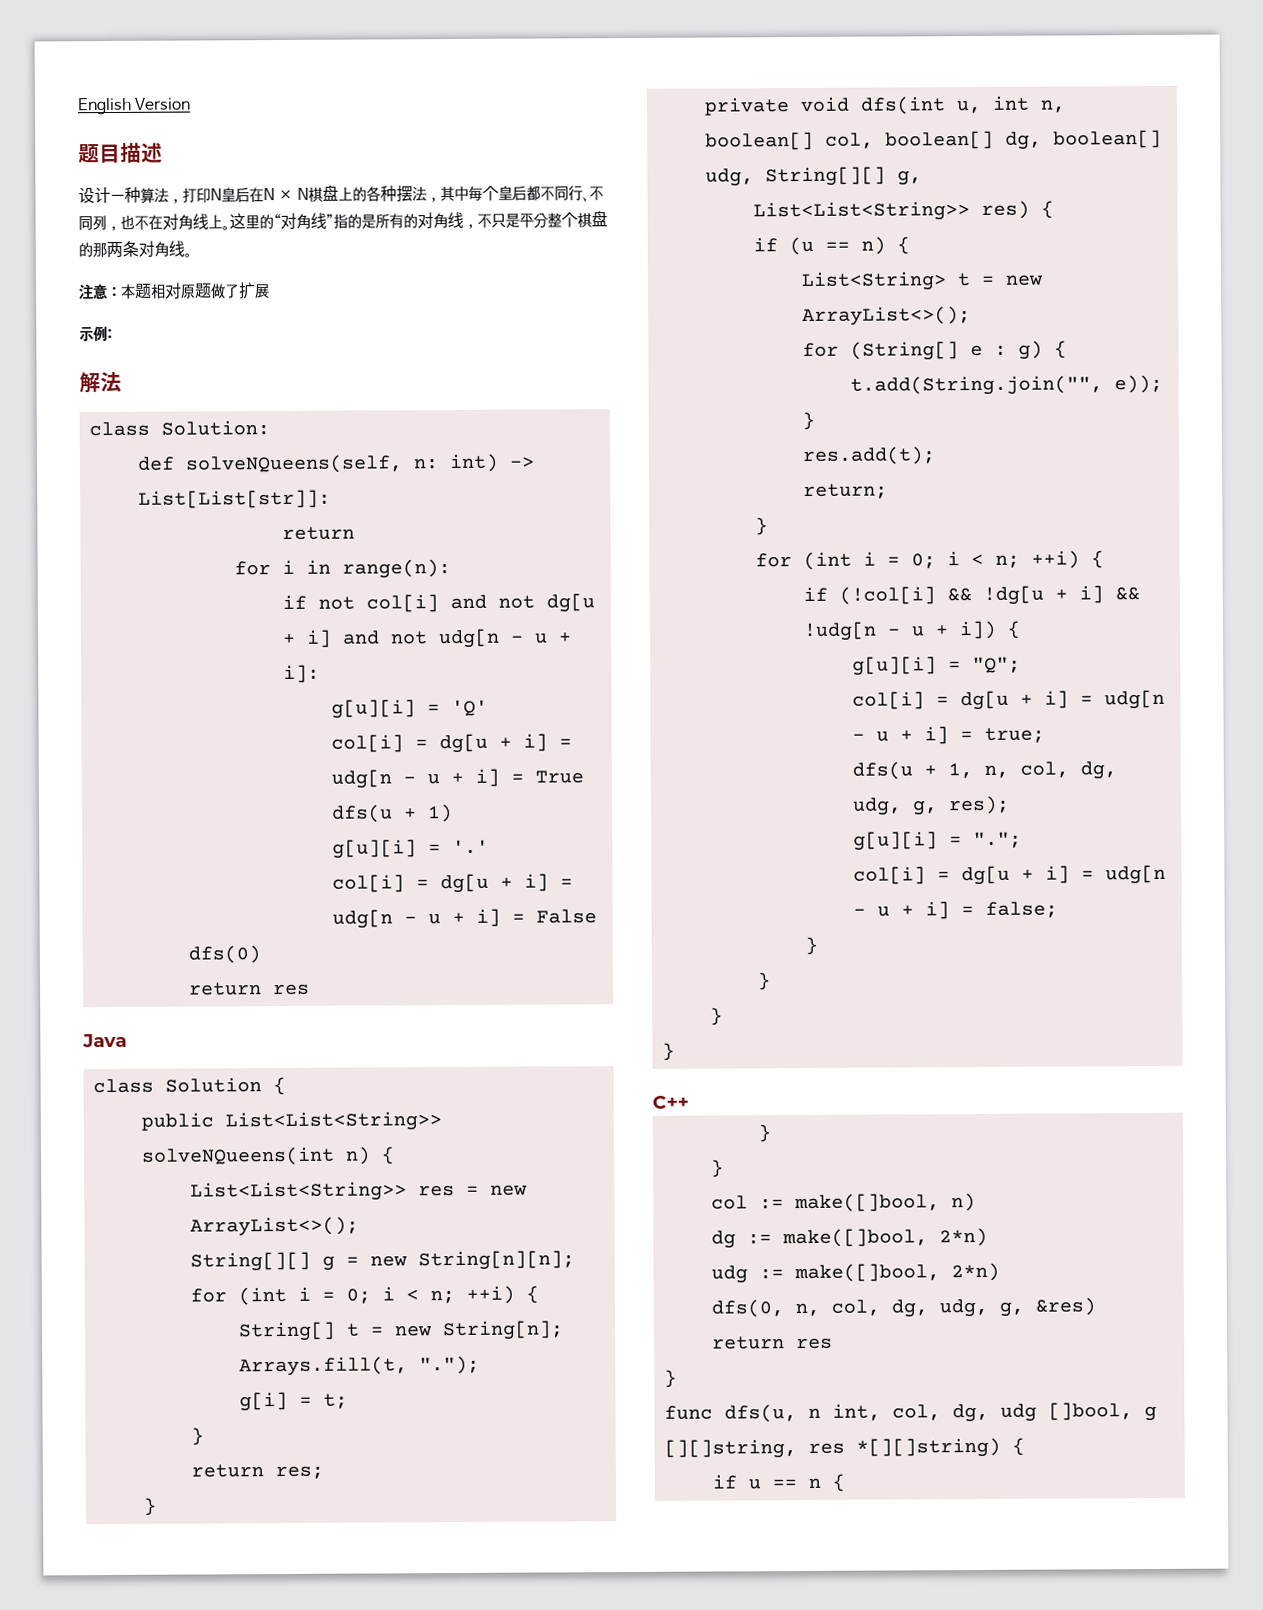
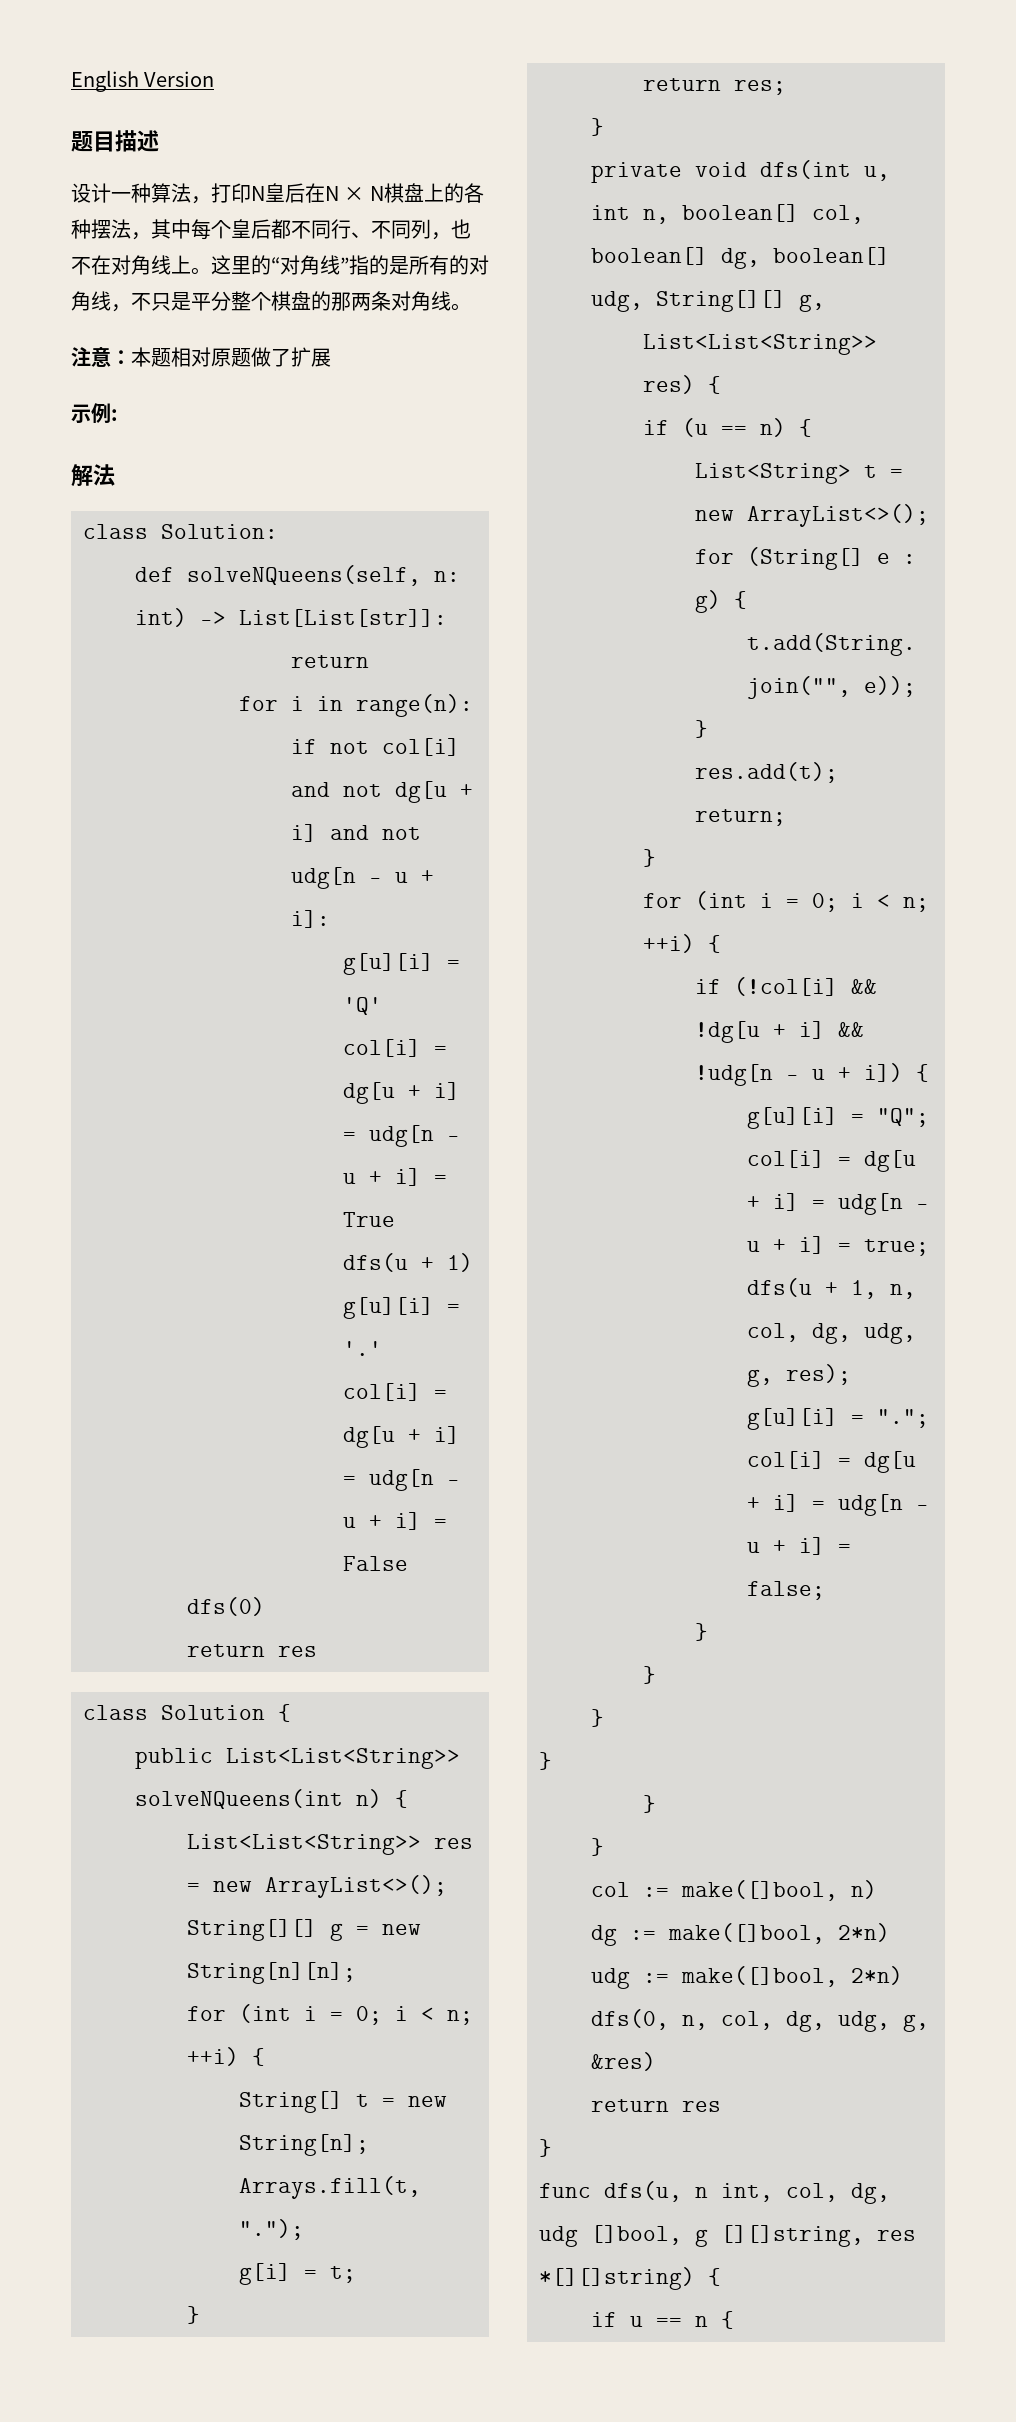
[82,1033,127,1048] // Java -> (317, 1651) none
[652,1095,689,1109] // C++ -> (552, 1761) none

